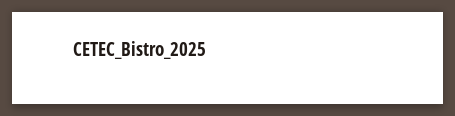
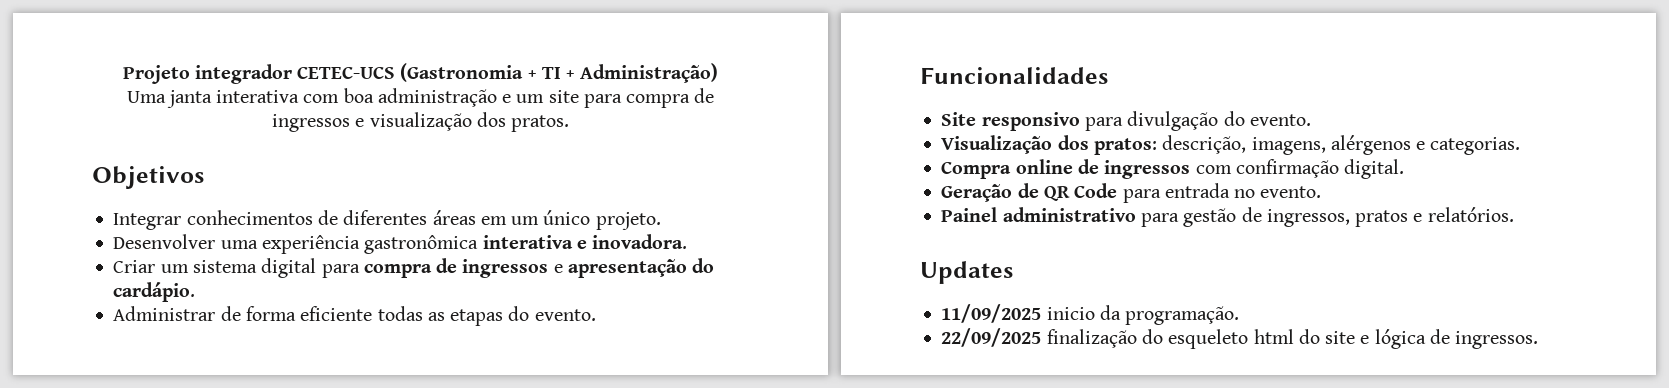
[73,41,206,59] CETEC_Bistro_2025 -> [122,63,719,84] [126,88,715,108] [271,112,570,132] [92,166,204,189] [113,210,661,230] [113,234,688,254] [113,258,715,278] [113,282,196,302] [113,306,596,326] [920,67,1108,84] [941,111,1311,131] [941,135,1521,155] [941,159,1405,179] [941,183,1322,203] [941,207,1514,227] [920,261,1013,284] [941,304,1240,325] [941,328,1539,349] Projeto integrador CETEC-UCS (Gastronomia + TI + Administração) // Uma janta interativa com boa administração e um site para compra de ingressos e visualização dos pratos. // Objetivos // Integrar conhecimentos de diferentes áreas em um único projeto. // Desenvolver uma experiência gastronômica interativa e inovadora. // Criar um sistema digital para compra de ingressos e apresentação do cardápio. // Administrar de forma eficiente todas as etapas do evento. // Funcionalidades // Site responsivo para divulgação do evento. // Visualização dos pratos: descrição, imagens, alérgenos e categorias. // Compra online de ingressos com confirmação digital. // Geração de QR Code para entrada no evento. // Painel administrativo para gestão de ingressos, pratos e relatórios. // Updates // 11/09/2025 inicio da programação. // 22/09/2025 finalização do esqueleto html do site e lógica de ingressos.

